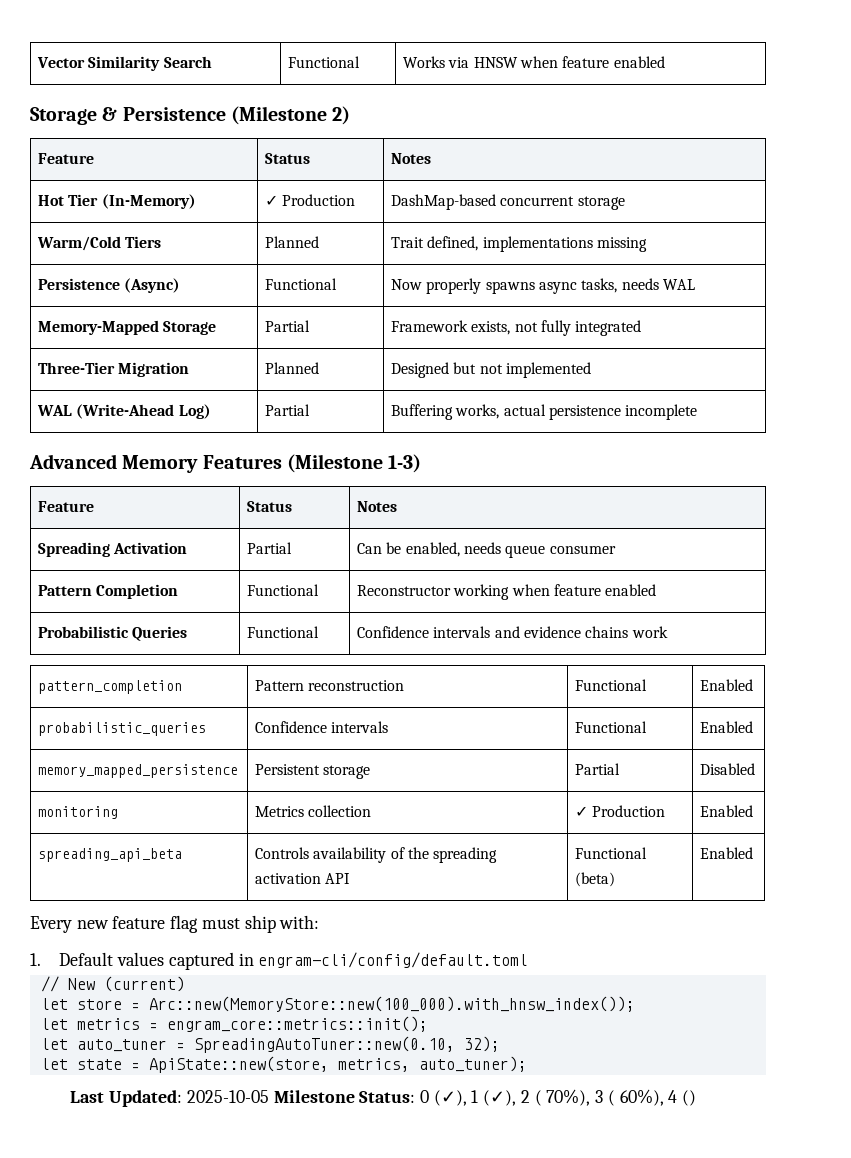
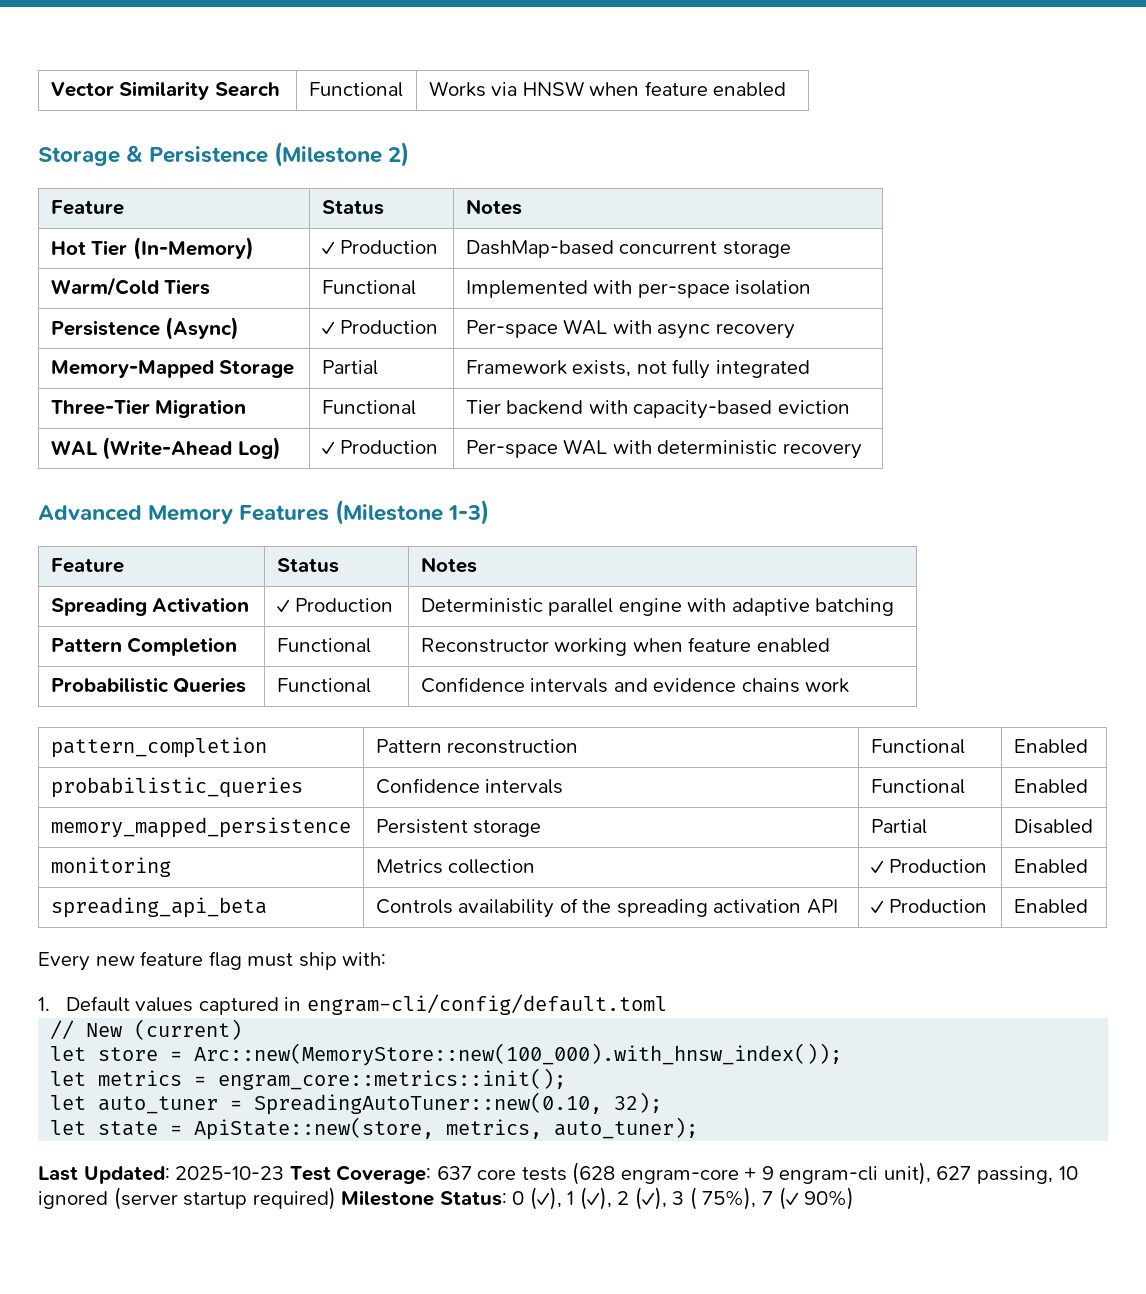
[265,236,320,248] [391,236,647,252] [38,278,181,293] [265,278,338,290] [391,278,695,294] Planned | Trait defined, implementations missing // Persistence (Async) | Functional | Now properly spawns async tasks, needs WAL -> [321,280,416,295] [465,280,812,298] [50,317,240,340] [321,320,439,335] [465,319,795,339] Functional | Implemented with per-space isolation // Persistence (Async) | ✓ Production | Per-space WAL with async recovery
[265,362,320,374] [391,362,591,378] [37,404,211,419] [265,404,311,416] [391,404,698,420] Planned | Designed but not implemented // WAL (Write-Ahead Log) | Partial | Buffering works, actual persistence incomplete -> [321,400,416,415] [465,400,850,419] [50,437,281,460] [321,440,439,455] [465,439,862,459] Functional | Tier backend with capacity-based eviction // WAL (Write-Ahead Log) | ✓ Production | Per-space WAL with deterministic recovery
[247,542,293,554] [357,542,616,558] Partial | Can be enabled, needs queue consumer -> [276,598,394,613] [420,598,895,616] ✓ Production | Deterministic parallel engine with adaptive batching
[575,847,648,859] [575,872,616,887] Functional (beta) -> [870,899,988,914] ✓ Production
[186,1090,269,1103] 2025-10-05 -> [175,1162,1078,1185] [38,1187,336,1210] 2025-10-23 Test Coverage: 637 core tests (628 engram-core + 9 engram-cli unit), 627 passing, 10 ignored (server startup required)
[534,1089,696,1106] ( 70%), 3 ( 60%), 4 () -> [634,1187,855,1210] (✓), 3 ( 75%), 7 (✓ 90%)

